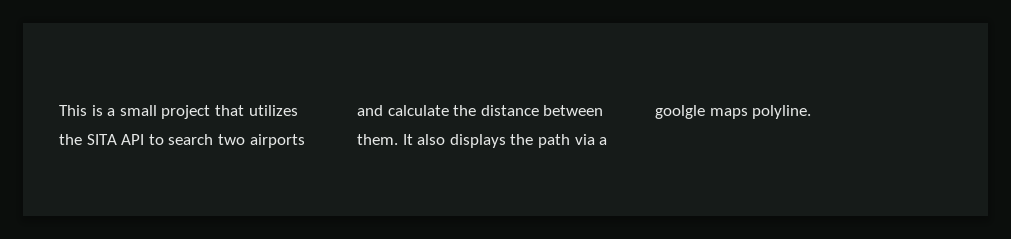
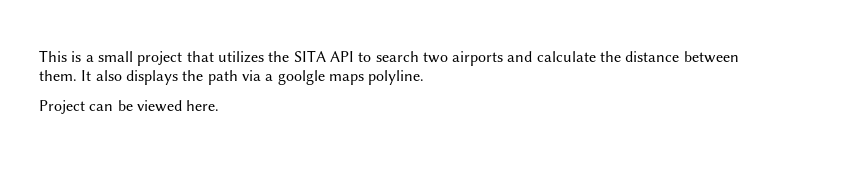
(812, 112) none -> [39,100,220,114] // Project can be viewed here.

